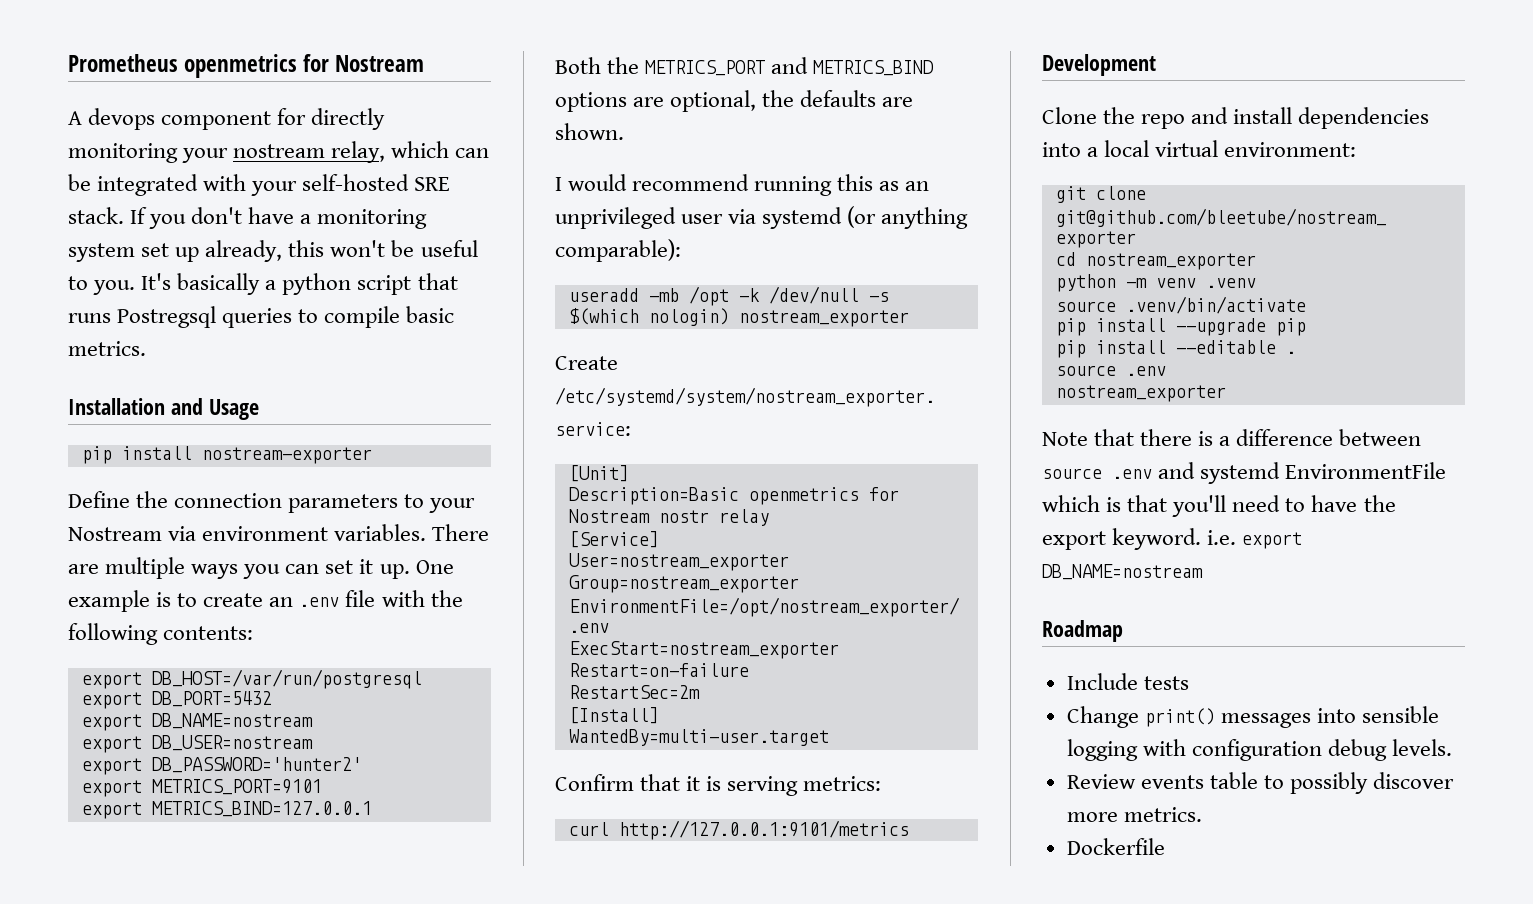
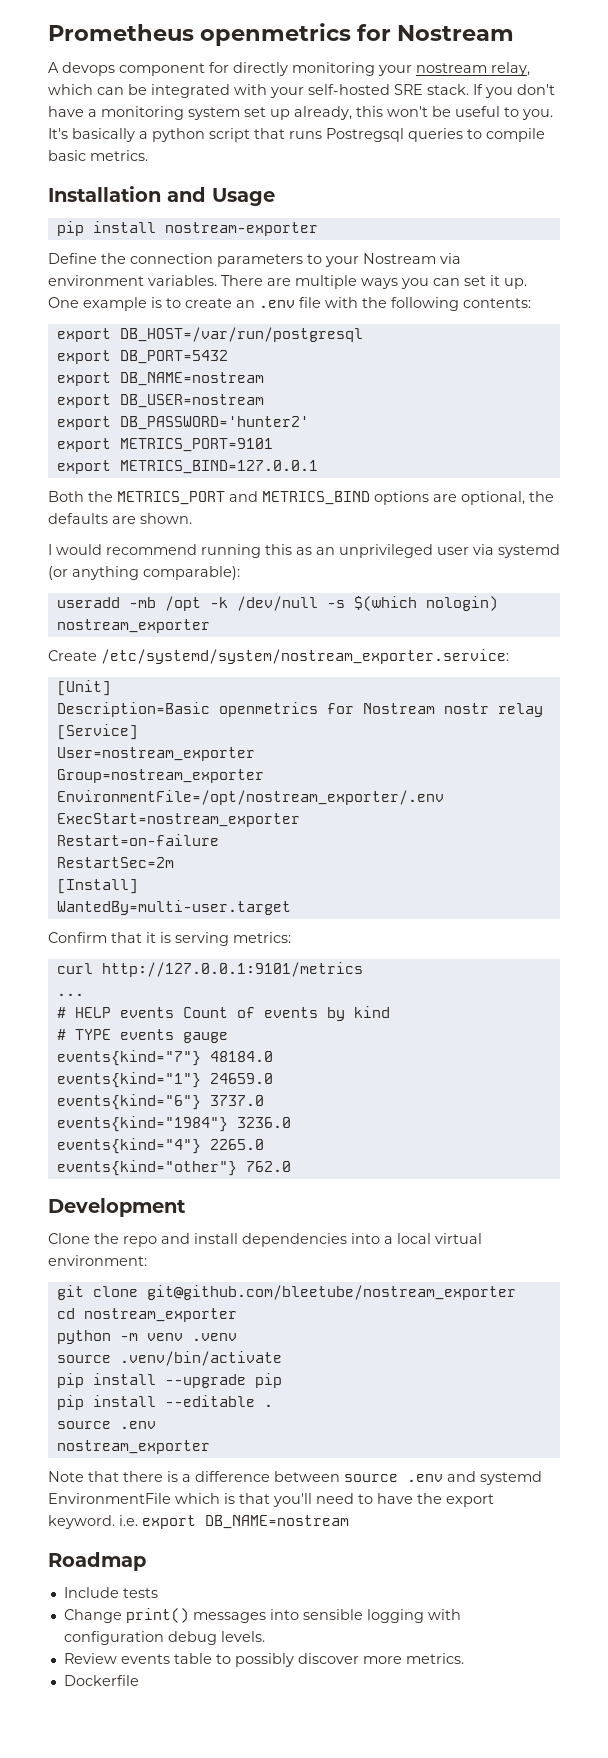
(909, 830) none -> [56,993,84,996] [56,1006,390,1021] [56,1029,228,1043] [56,1050,273,1066] [56,1072,273,1088] [56,1094,264,1110] [56,1116,291,1132] [56,1138,264,1154] [56,1160,291,1176] // ... // # HELP events Count of events by kind // # TYPE events gauge // events{kind="7"} 48184.0 // events{kind="1"} 24659.0 // events{kind="6"} 3737.0 // events{kind="1984"} 3236.0 // events{kind="4"} 2265.0 // events{kind="other"} 762.0

